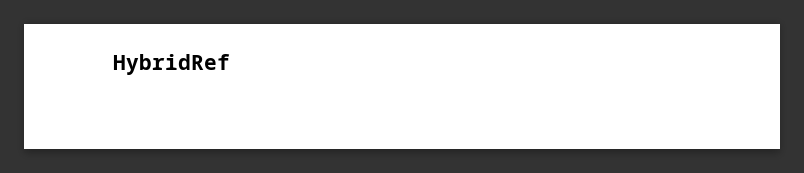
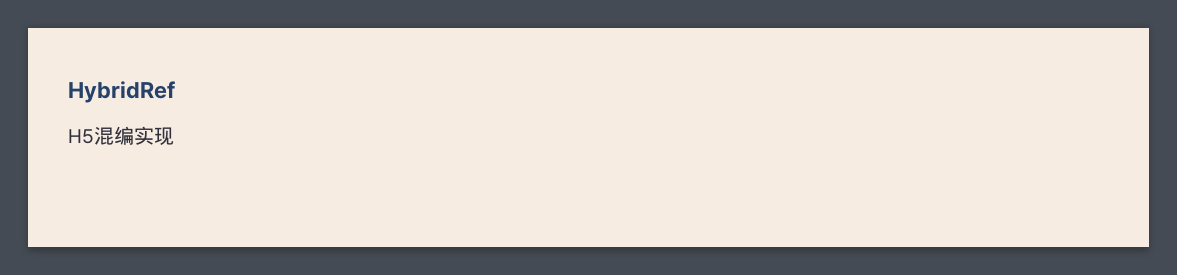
(230, 64) none -> [68,126,174,146] // H5混编实现

